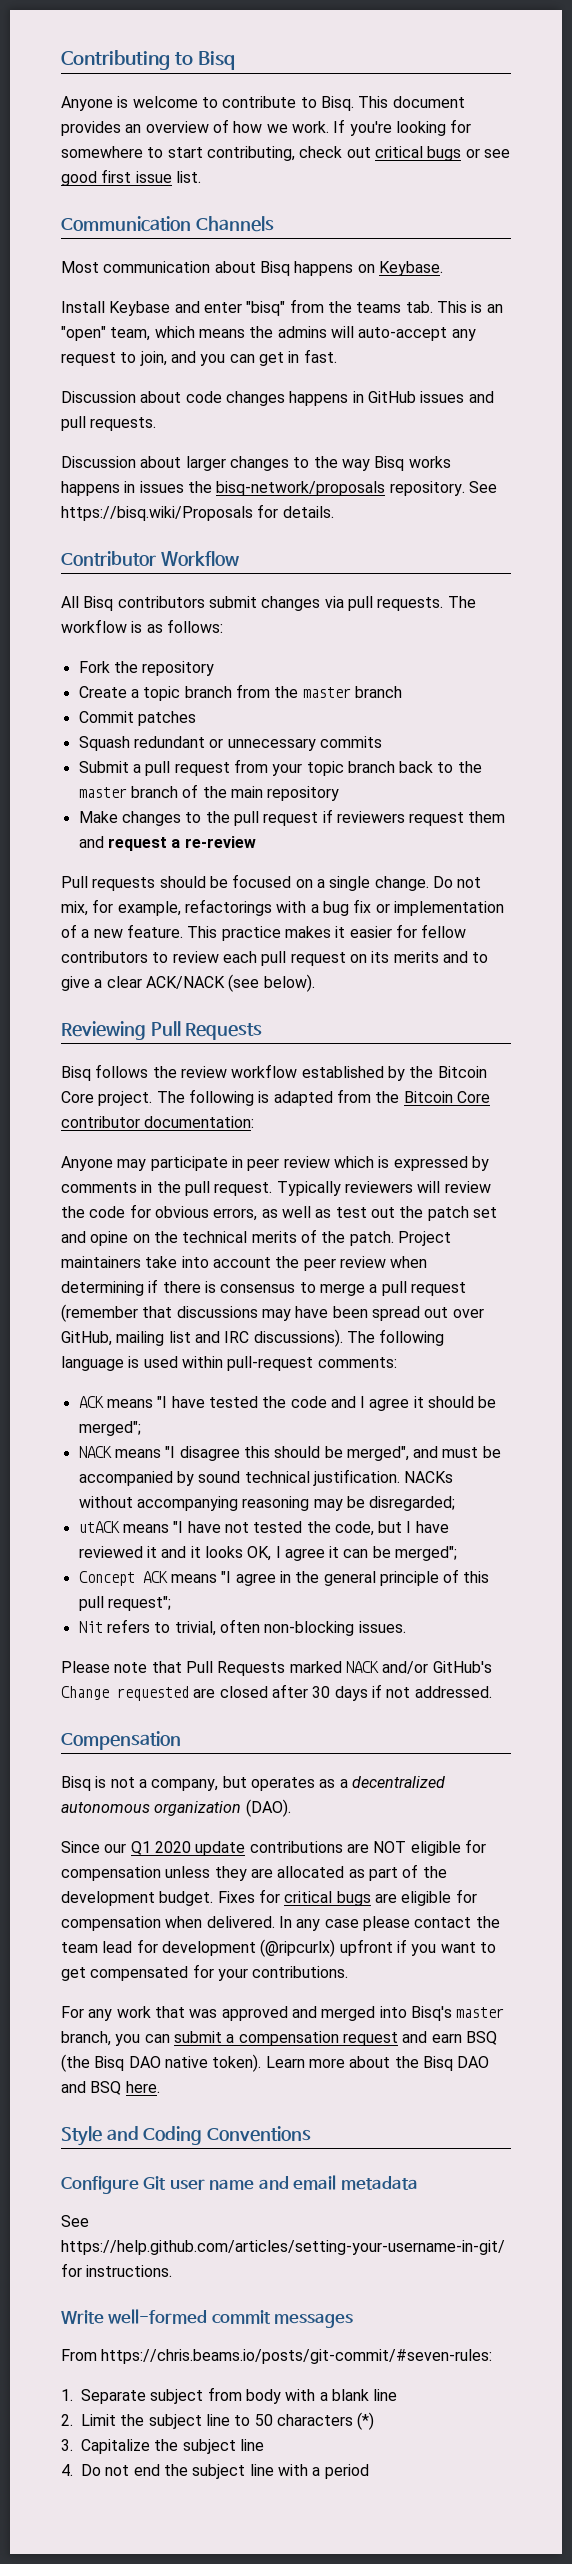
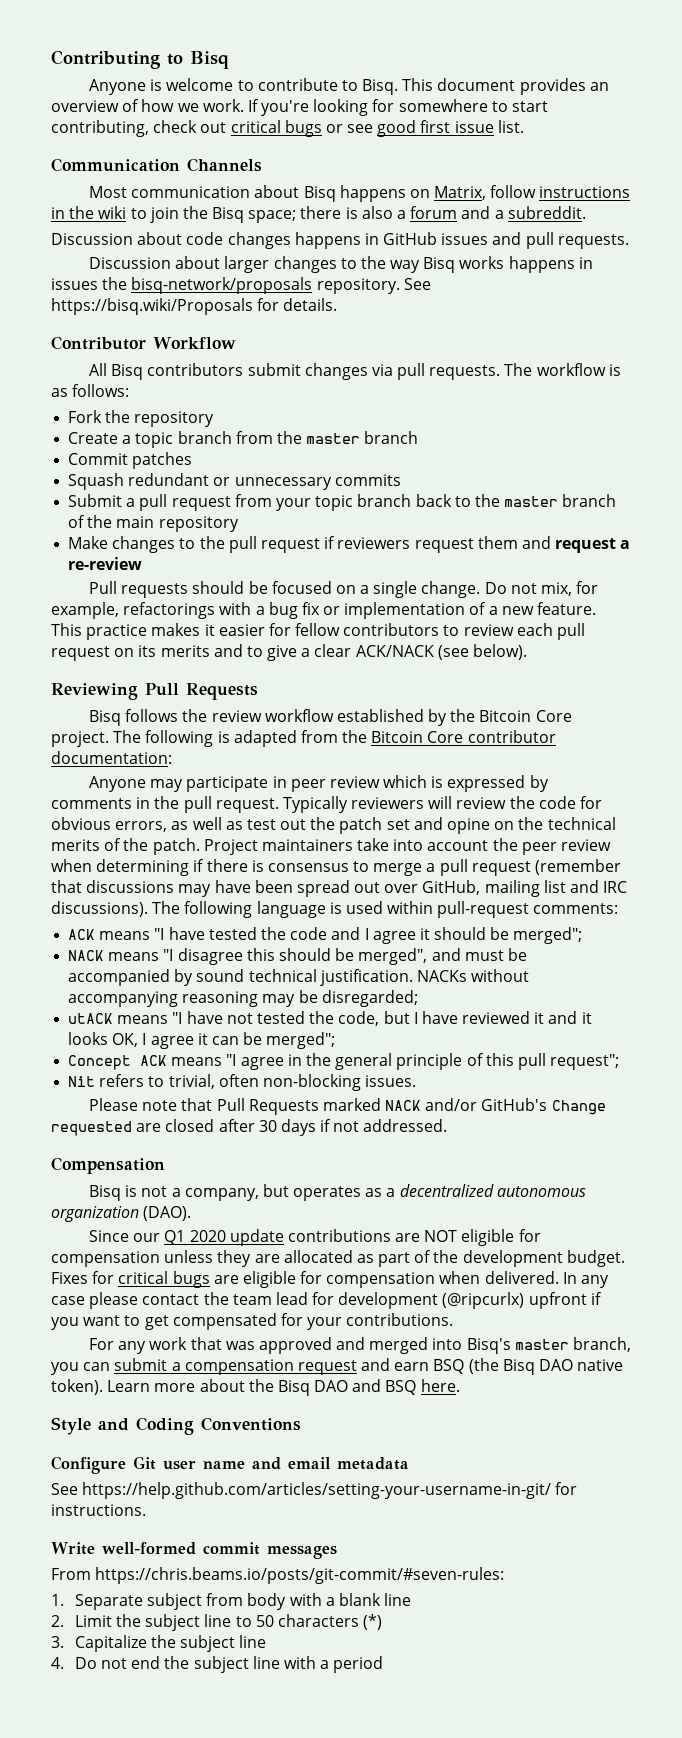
[378,261,443,276] [61,299,503,316] [61,326,476,341] [61,349,337,366] Keybase. // Install Keybase and enter "bisq" from the teams tab. This is an "open" team, which means the admins will auto-accept any request to join, and you can get in fast. -> [434,185,631,200] [51,206,586,223] Matrix, follow instructions in the wiki to join the Bisq space; there is also a forum and a subreddit.

